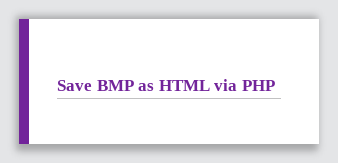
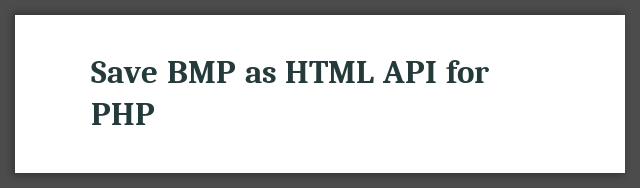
[214,79,238,91] via -> [382,60,489,83] API for

